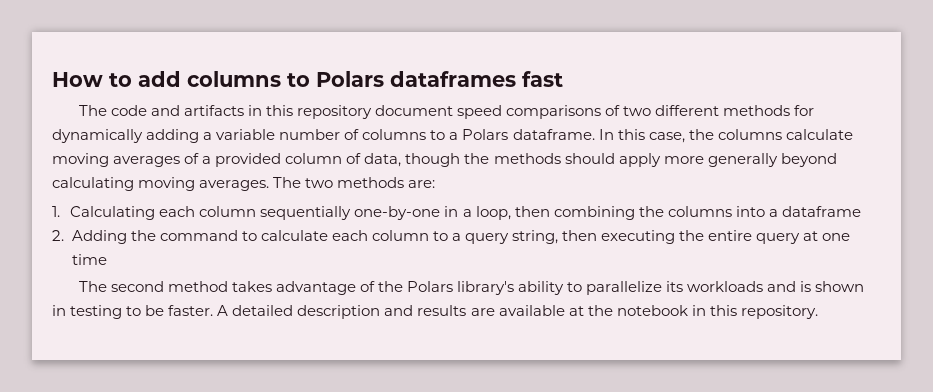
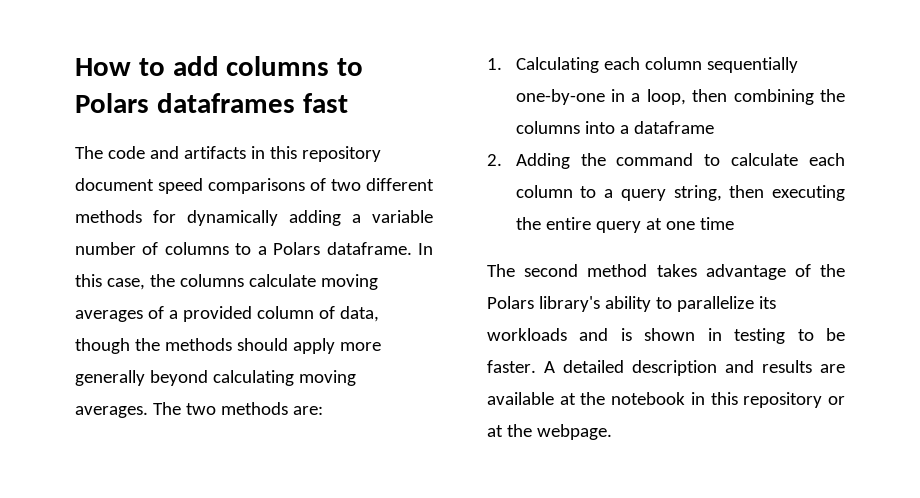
[740,305,818,319] repository. -> [743,392,845,408] [487,424,612,440] repository or at the webpage.

